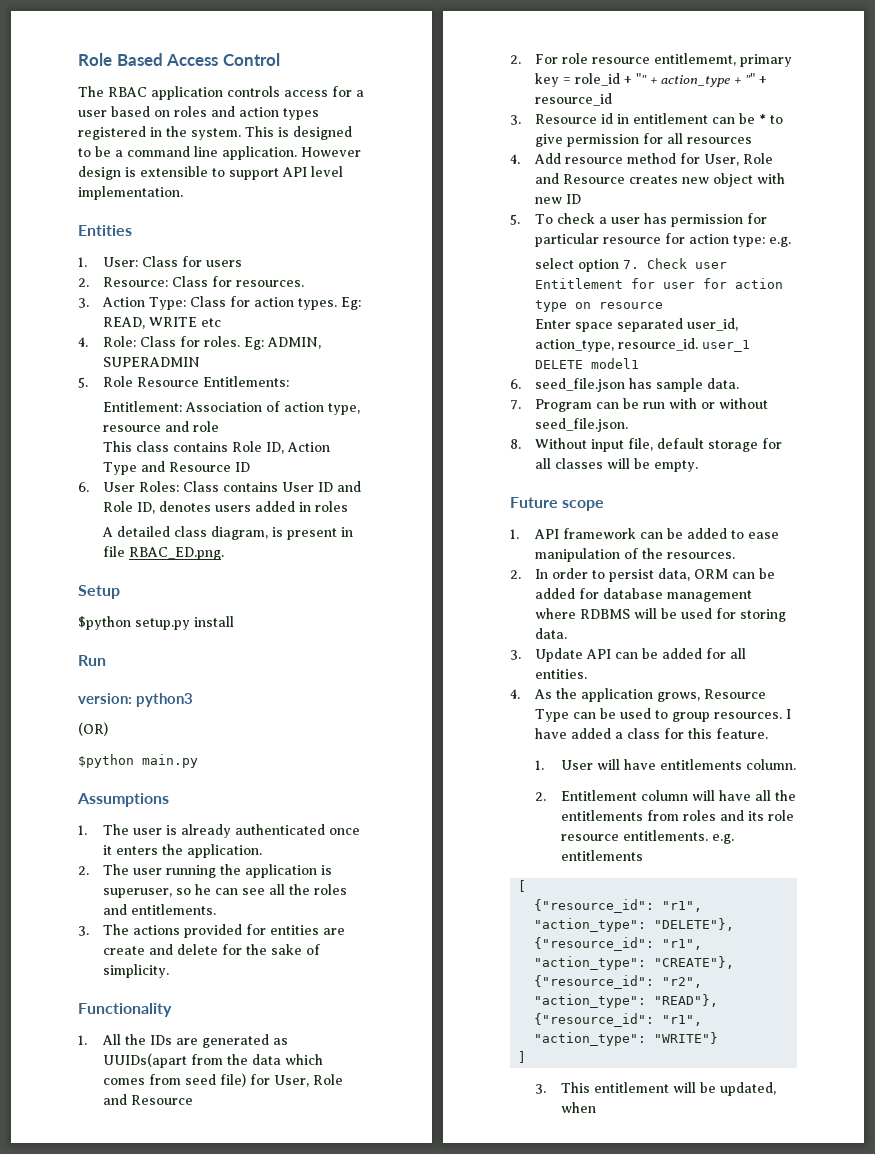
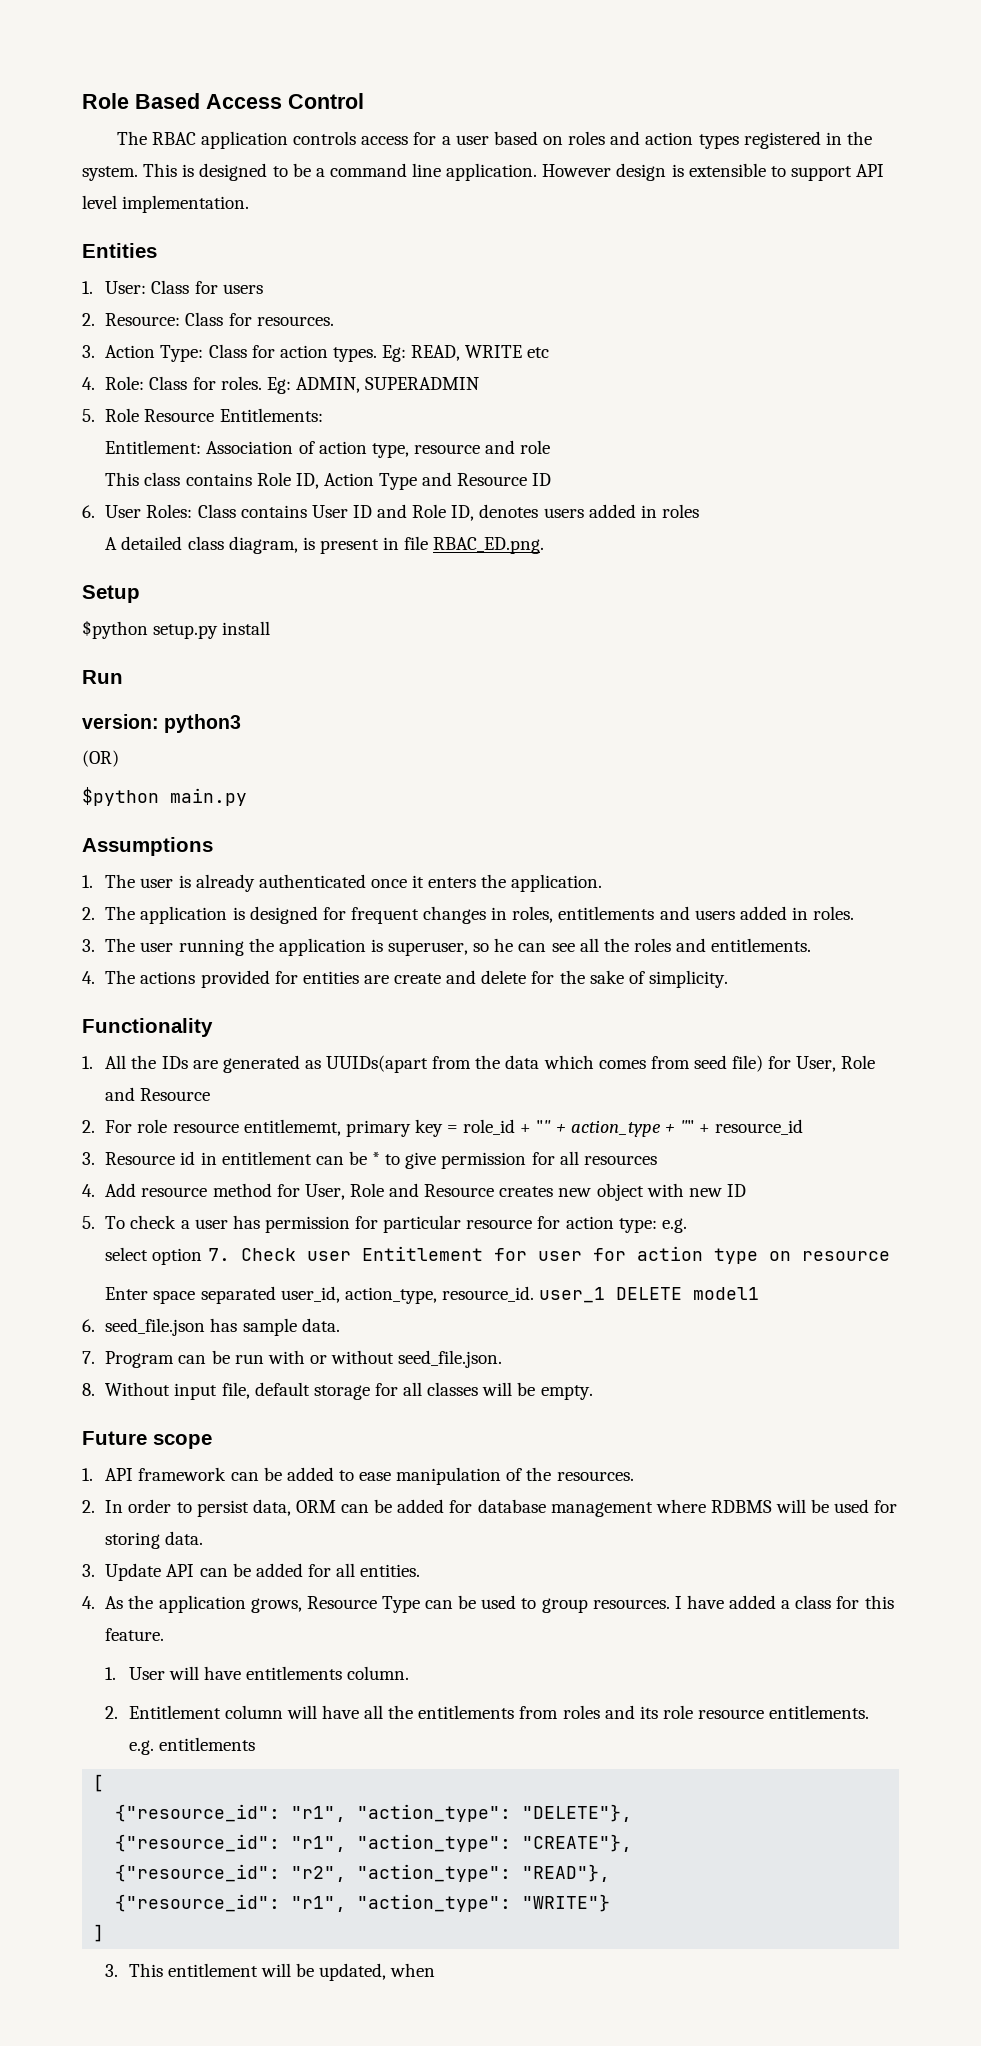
(130, 869) none -> [140,906,855,924] [82,938,136,952] application is designed for frequent changes in roles, entitlements and users added in roles. // 3. The
[78,926,89,936] 3. -> [82,971,95,984] 4.

